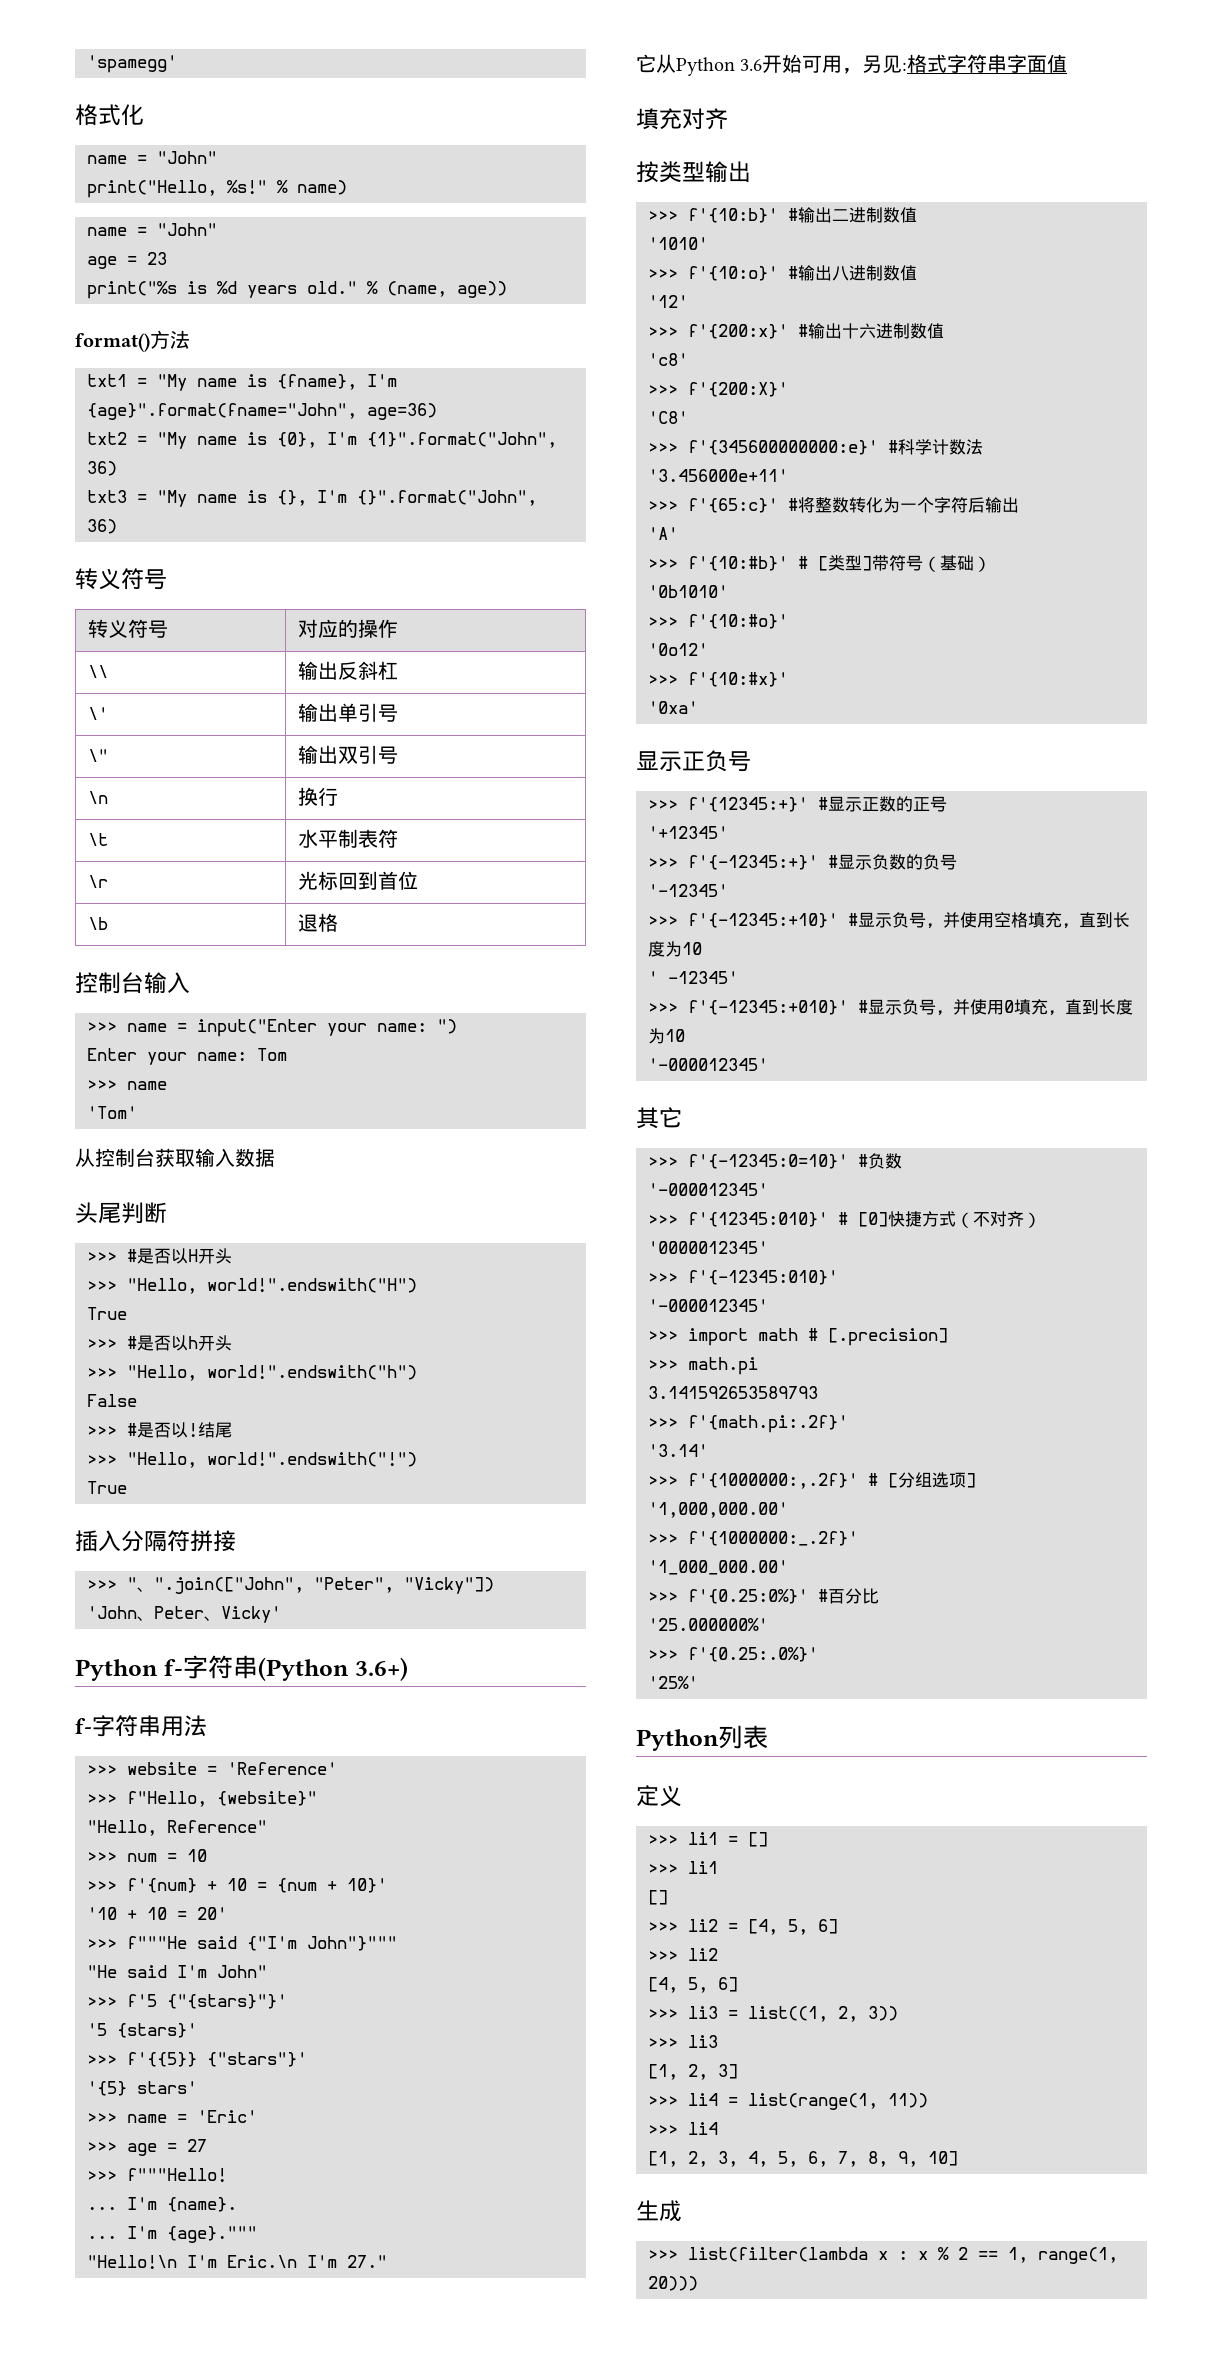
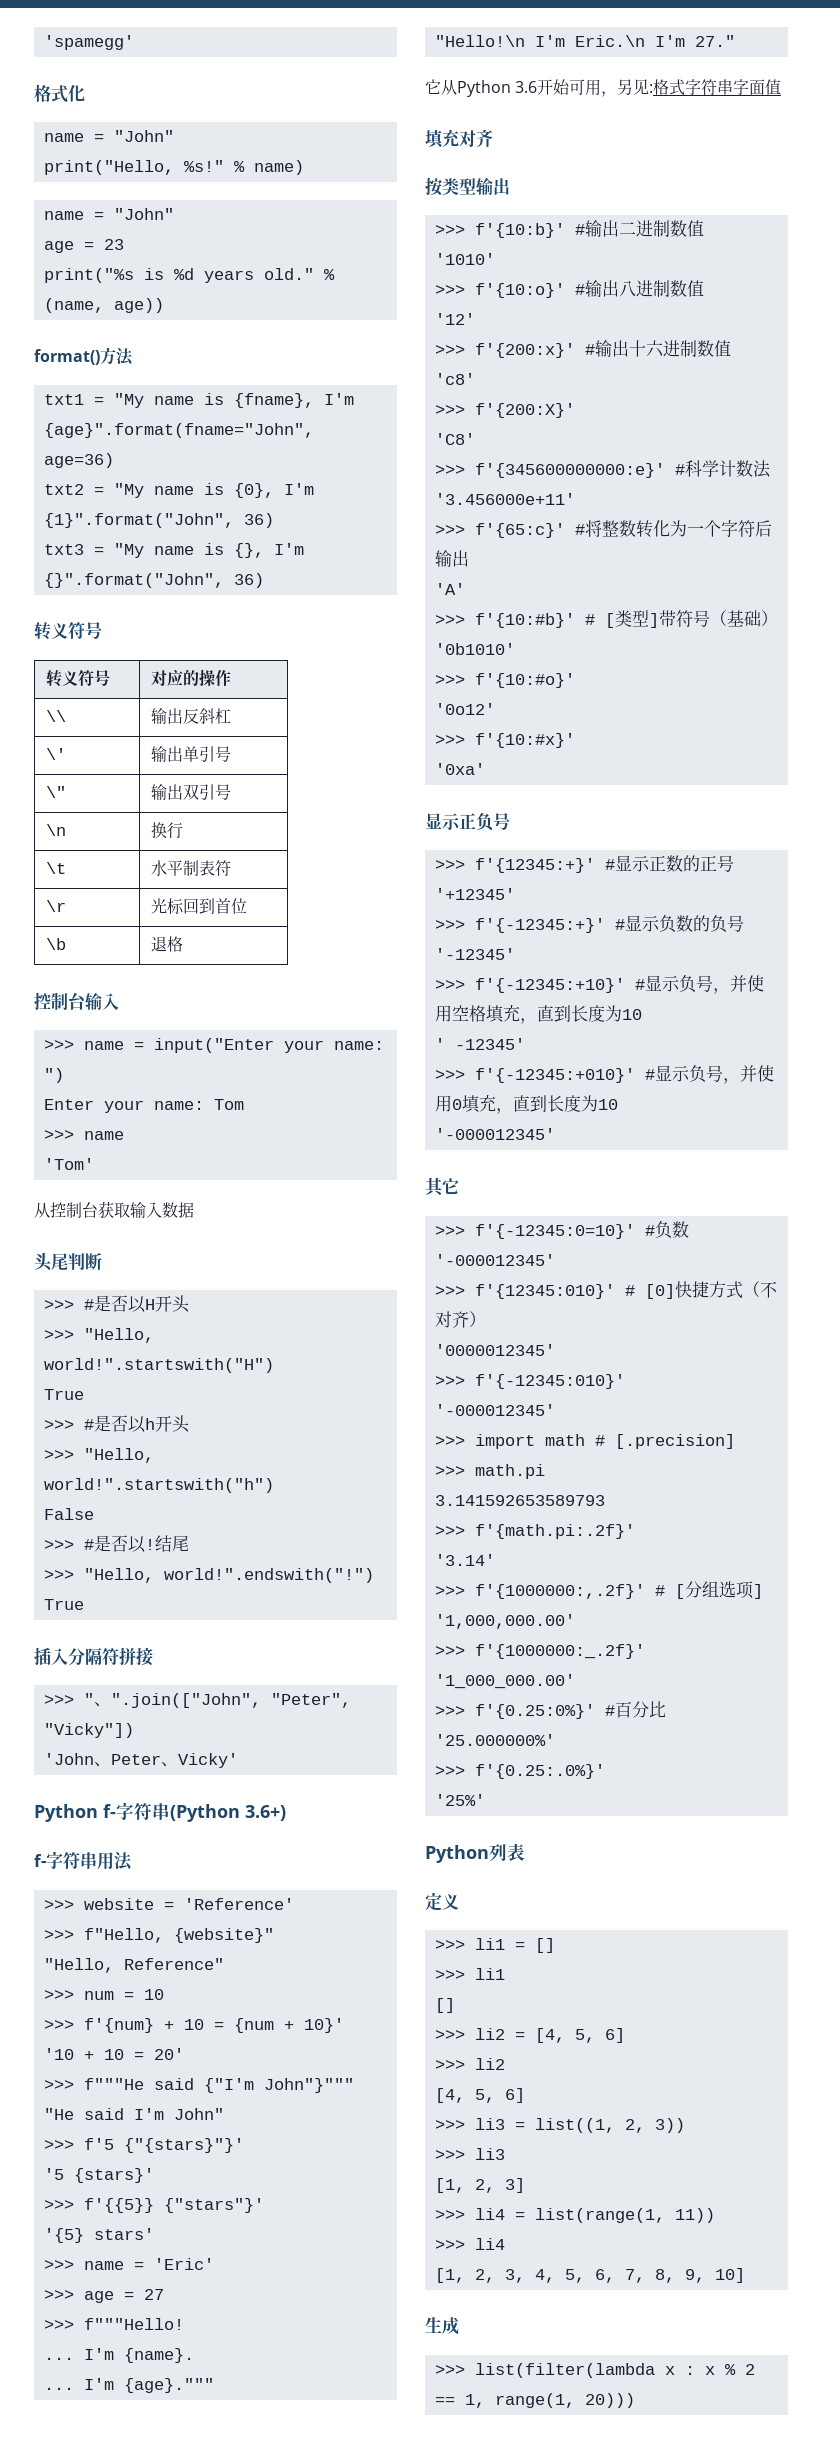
[207,1278,417,1293] world!".endswith("H") -> [43,1358,274,1373] world!".startswith("H")
[207,1365,417,1380] world!".endswith("h") -> [43,1478,274,1493] world!".startswith("h")

